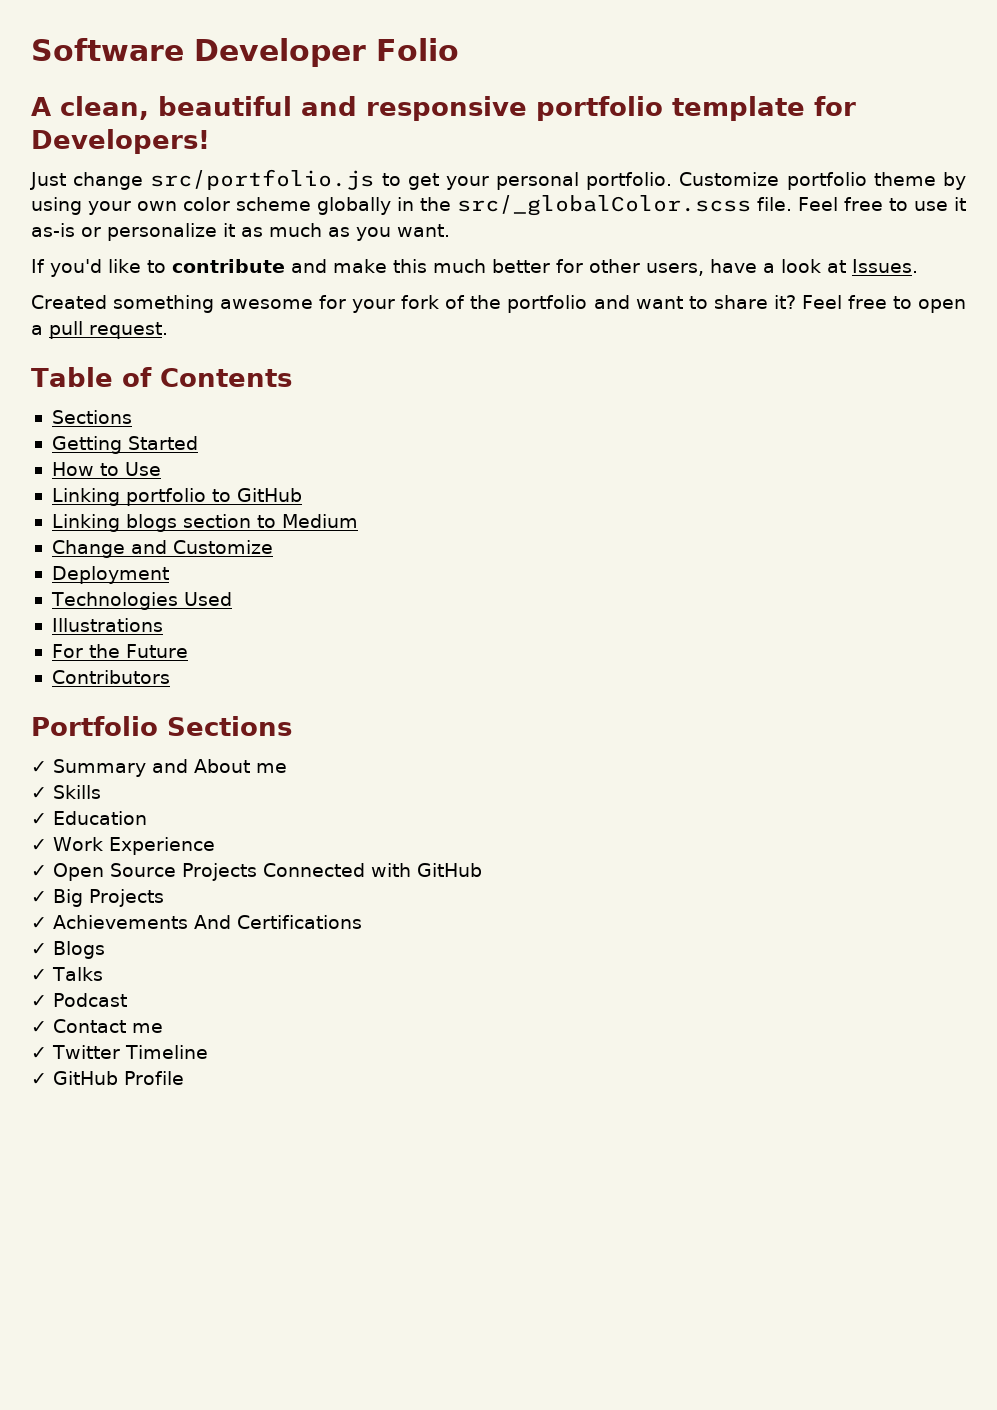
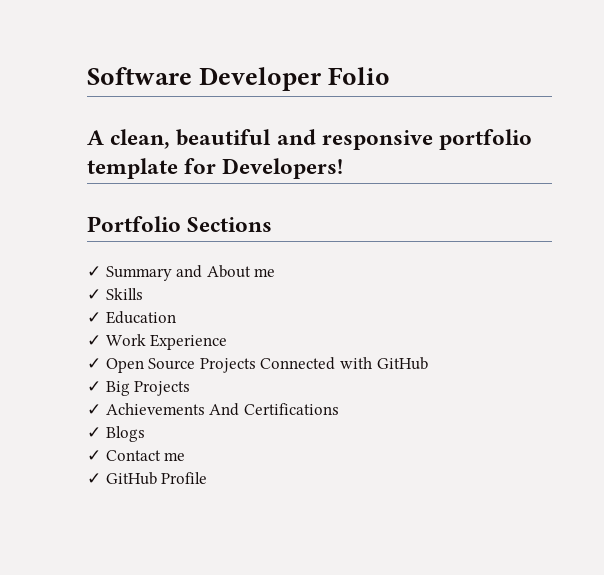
[30,169,966,190] [31,195,966,216] [31,223,450,241] [31,259,918,277] [31,295,966,313] [31,321,168,339] [31,367,292,387] [51,410,132,424] [51,436,198,454] [51,462,161,476] [51,488,302,506] [51,514,358,532] [51,540,273,558] [51,566,169,584] [50,592,232,610] [51,618,163,632] [51,644,188,658] [51,670,170,684] // Just change src/portfolio.js to get your personal portfolio. Customize portfolio theme by using your own color scheme globally in the src/_globalColor.scss file. Feel free to use it as-is or personalize it as much as you want. // If you'd like to contribute and make this much better for other users, have a look at Issues. // Created something awesome for your fork of the portfolio and want to share it? Feel free to open a pull request. // Table of Contents // Sections // Getting Started // How to Use // Linking portfolio to GitHub // Linking blogs section to Medium // Change and Customize // Deployment // Technologies Used // Illustrations // For the Future // Contributors -> (344, 168) none
[31,967,103,981] [31,993,127,1007] // ✓ Talks // ✓ Podcast -> (145, 434) none
[31,1045,208,1059] // ✓ Twitter Timeline -> (186, 456) none

